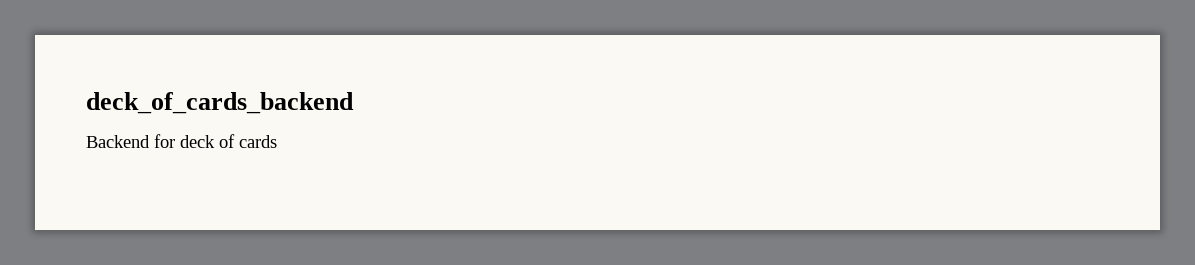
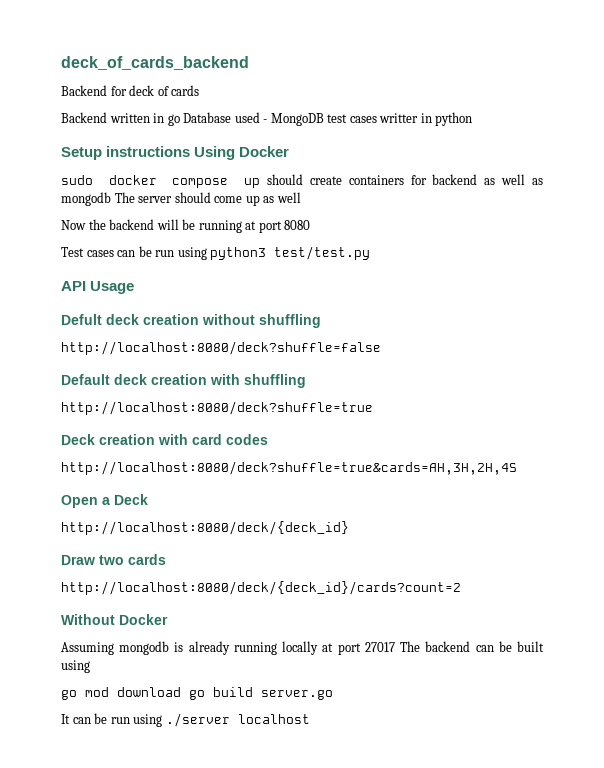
(277, 141) none -> [61,112,473,126] [61,146,290,160] [61,174,544,188] [61,192,301,206] [61,219,311,233] [61,246,371,260] [61,281,135,294] [61,314,321,328] [61,341,381,355] [61,374,306,388] [61,401,373,415] [61,434,268,445] [61,461,517,475] [61,494,148,508] [61,521,349,535] [61,554,166,565] [61,581,461,595] [61,614,168,625] [61,641,544,655] [61,660,90,673] [61,687,333,700] [61,713,310,727] // Backend written in go Database used - MongoDB test cases writter in python // Setup instructions Using Docker // sudo docker compose up should create containers for backend as well as mongodb The server should come up as well // Now the backend will be running at port 8080 // Test cases can be run using python3 test/test.py // API Usage // Defult deck creation without shuffling // http://localhost:8080/deck?shuffle=false // Default deck creation with shuffling // http://localhost:8080/deck?shuffle=true // Deck creation with card codes // http://localhost:8080/deck?shuffle=true&cards=AH,3H,2H,4S // Open a Deck // http://localhost:8080/deck/{deck_id} // Draw two cards // http://localhost:8080/deck/{deck_id}/cards?count=2 // Without Docker // Assuming mongodb is already running locally at port 27017 The backend can be built using // go mod download go build server.go // It can be run using ./server localhost

